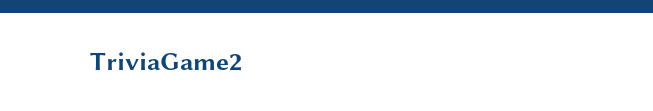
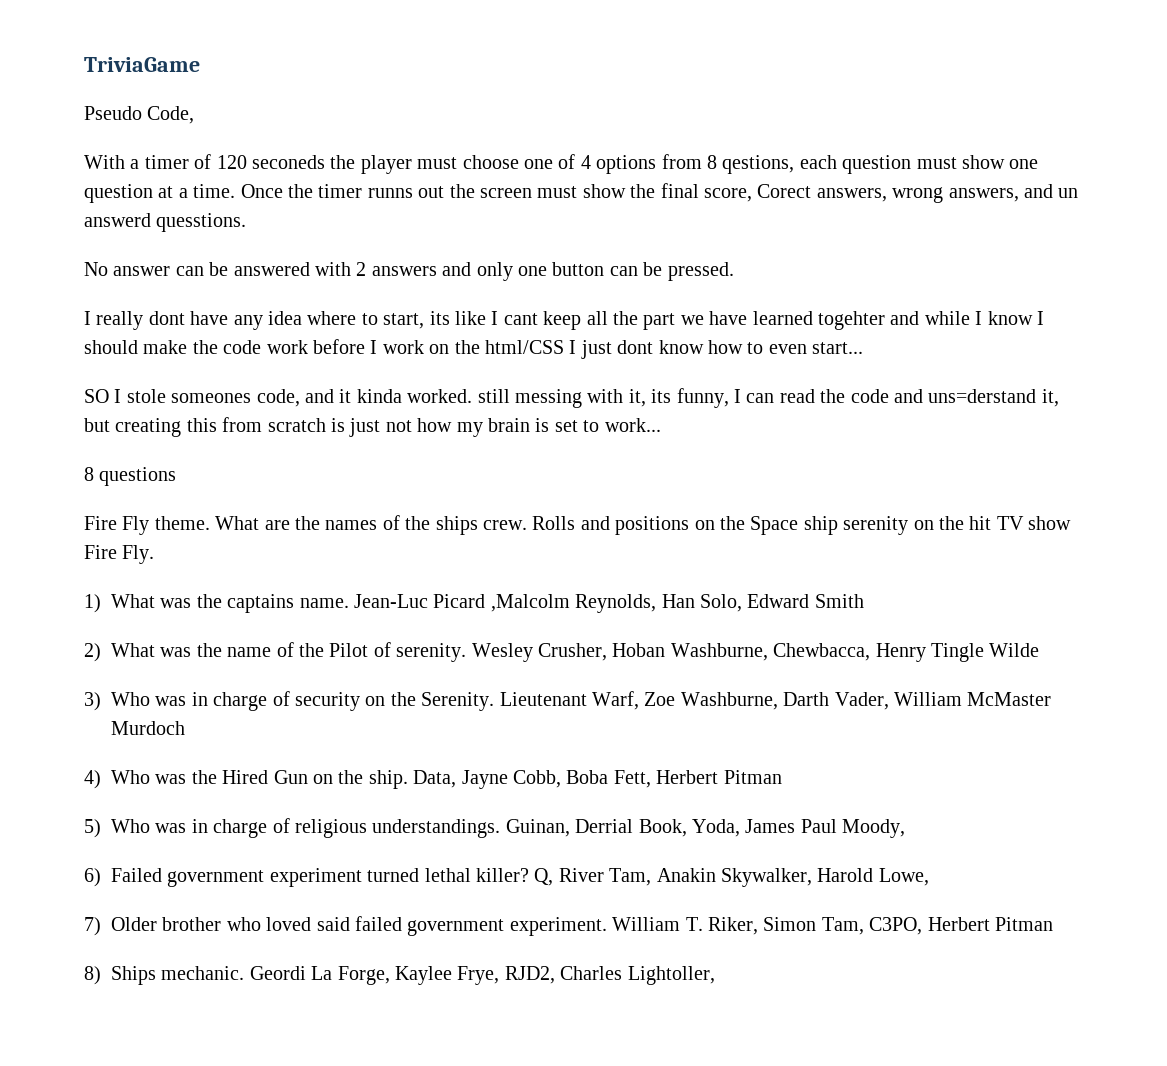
[90,52,242,71] TriviaGame2 -> [84,57,200,72] [84,106,195,124] [84,154,1039,174] [84,183,1079,203] [84,213,247,232] [84,262,734,281] [84,311,1044,330] [84,339,864,359] [84,388,1059,408] [84,417,661,437] [84,467,177,486] [84,515,1072,535] [84,545,155,564] [84,594,864,613] [84,642,1040,662] [84,691,1052,711] [111,721,185,735] [84,770,782,789] [84,818,906,838] [84,868,929,887] [84,916,1053,936] [84,966,715,985] TriviaGame // Pseudo Code, // With a timer of 120 seconeds the player must choose one of 4 options from 8 qestions, each question must show one question at a time. Once the timer runns out the screen must show the final score, Corect answers, wrong answers, and un answerd quesstions. // No answer can be answered with 2 answers and only one button can be pressed. // I really dont have any idea where to start, its like I cant keep all the part we have learned togehter and while I know I should make the code work before I work on the html/CSS I just dont know how to even start... // SO I stole someones code, and it kinda worked. still messing with it, its funny, I can read the code and uns=derstand it, but creating this from scratch is just not how my brain is set to work... // 8 questions // Fire Fly theme. What are the names of the ships crew. Rolls and positions on the Space ship serenity on the hit TV show Fire Fly. // 1) What was the captains name. Jean-Luc Picard ,Malcolm Reynolds, Han Solo, Edward Smith // 2) What was the name of the Pilot of serenity. Wesley Crusher, Hoban Washburne, Chewbacca, Henry Tingle Wilde // 3) Who was in charge of security on the Serenity. Lieutenant Warf, Zoe Washburne, Darth Vader, William McMaster Murdoch // 4) Who was the Hired Gun on the ship. Data, Jayne Cobb, Boba Fett, Herbert Pitman // 5) Who was in charge of religious understandings. Guinan, Derrial Book, Yoda, James Paul Moody, // 6) Failed government experiment turned lethal killer? Q, River Tam, Anakin Skywalker, Harold Lowe, // 7) Older brother who loved said failed government experiment. William T. Riker, Simon Tam, C3PO, Herbert Pitman // 8) Ships mechanic. Geordi La Forge, Kaylee Frye, RJD2, Charles Lightoller,

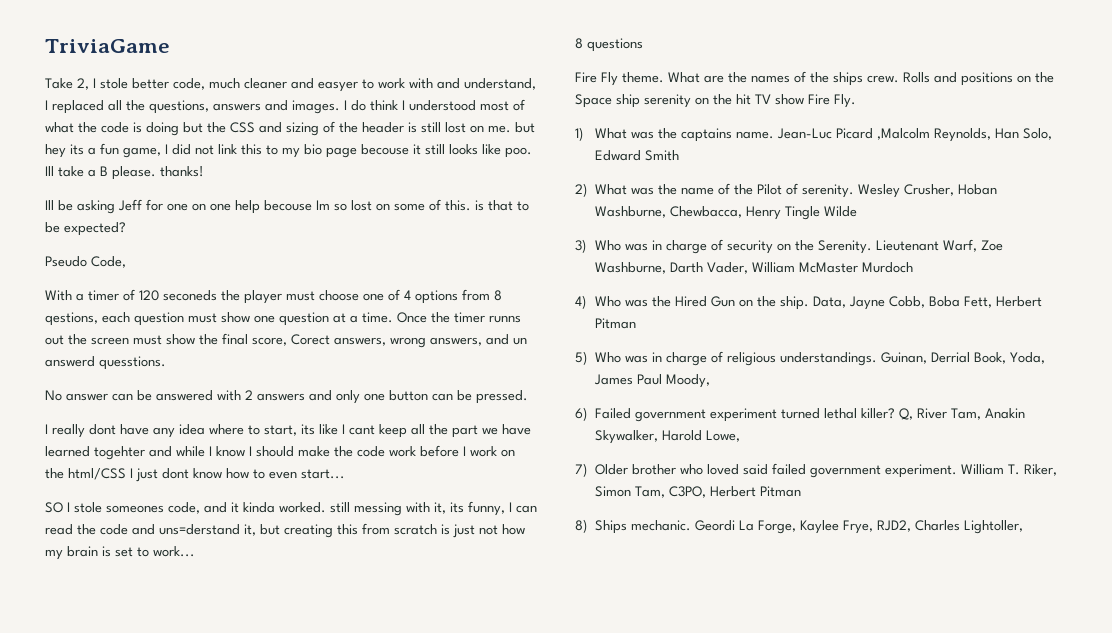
(200, 64) none -> [45,78,536,92] [45,99,525,114] [45,121,535,136] [45,143,532,158] [45,166,204,180] [45,199,529,214] [45,222,126,236] // Take 2, I stole better code, much cleaner and easyer to work with and understand, I replaced all the questions, answers and images. I do think I understood most of what the code is doing but the CSS and sizing of the header is still lost on me. but hey its a fun game, I did not link this to my bio page becouse it still looks like poo. Ill take a B please. thanks! // Ill be asking Jeff for one on one help becouse Im so lost on some of this. is that to be expected?

